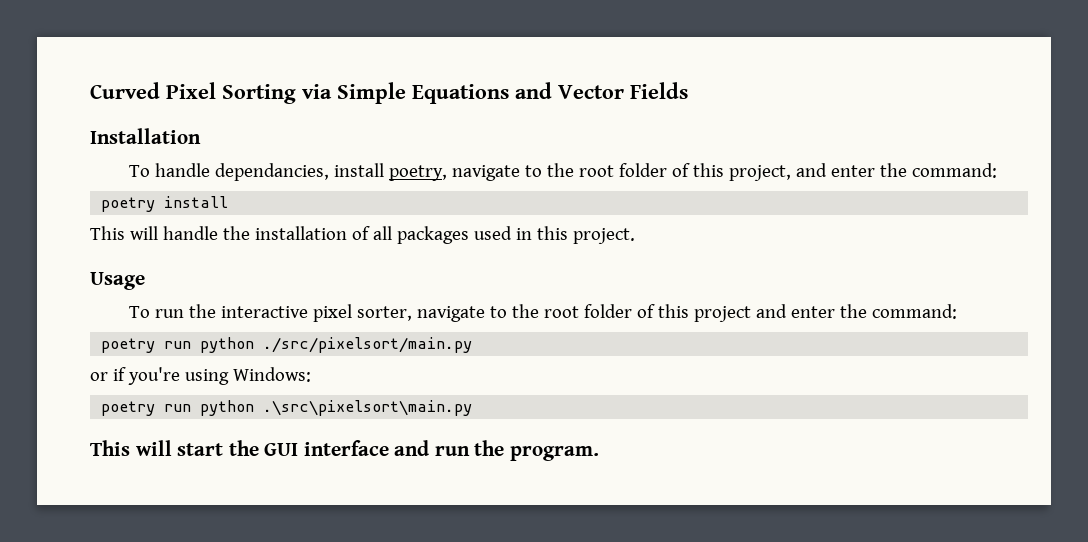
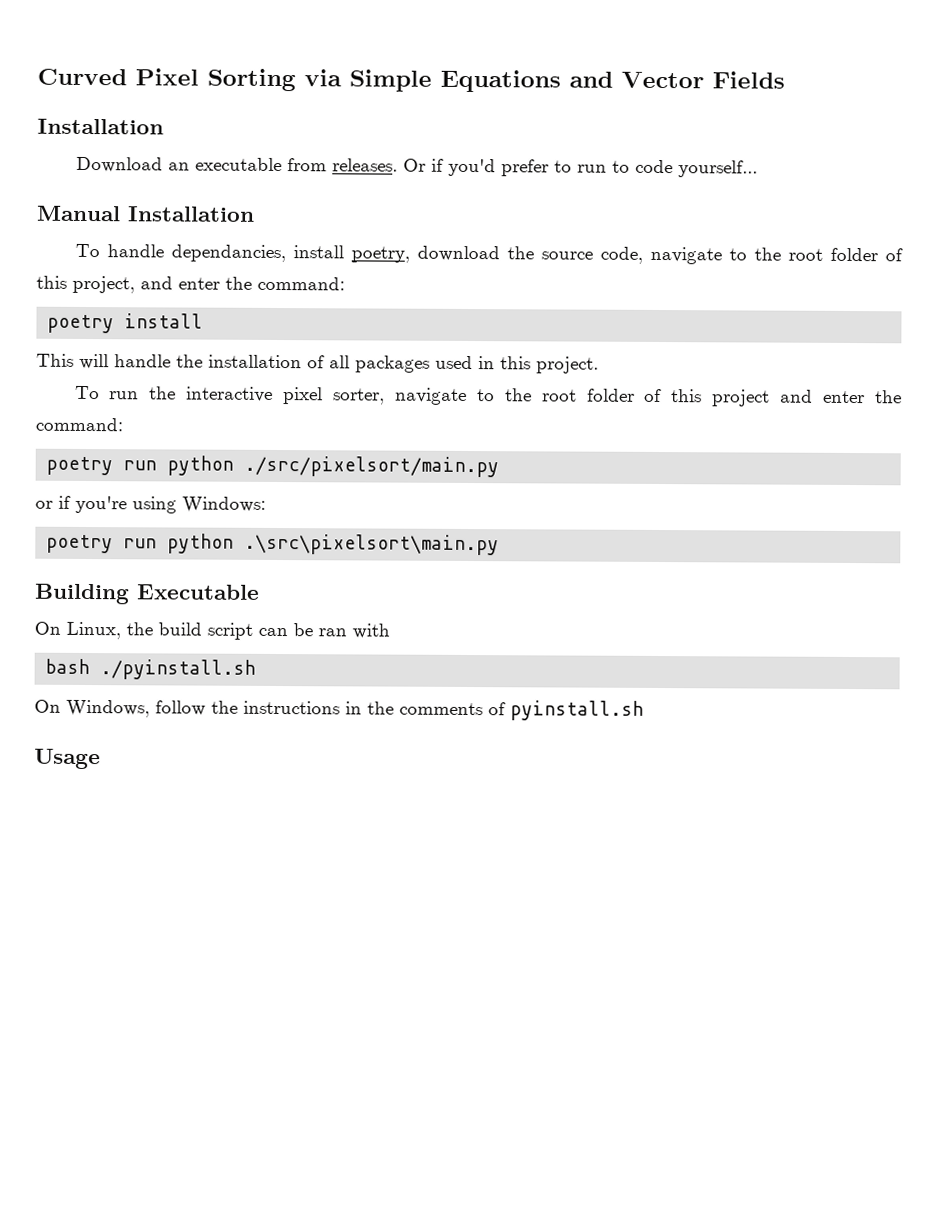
(201, 136) none -> [75,156,758,178] [36,205,255,222] // Download an executable from releases. Or if you'd prefer to run to code yourself... // Manual Installation
(448, 173) none -> [416,245,643,264] download the source code,
[90,272,145,290] // Usage -> (599, 365) none
[90,440,599,461] This will start the GUI interface and run the program. -> [34,583,260,605] [34,621,390,640] [45,658,257,680] [34,699,644,721] [34,748,101,770] Building Executable // On Linux, the build script can be ran with // bash ./pyinstall.sh // On Windows, follow the instructions in the comments of pyinstall.sh // Usage

